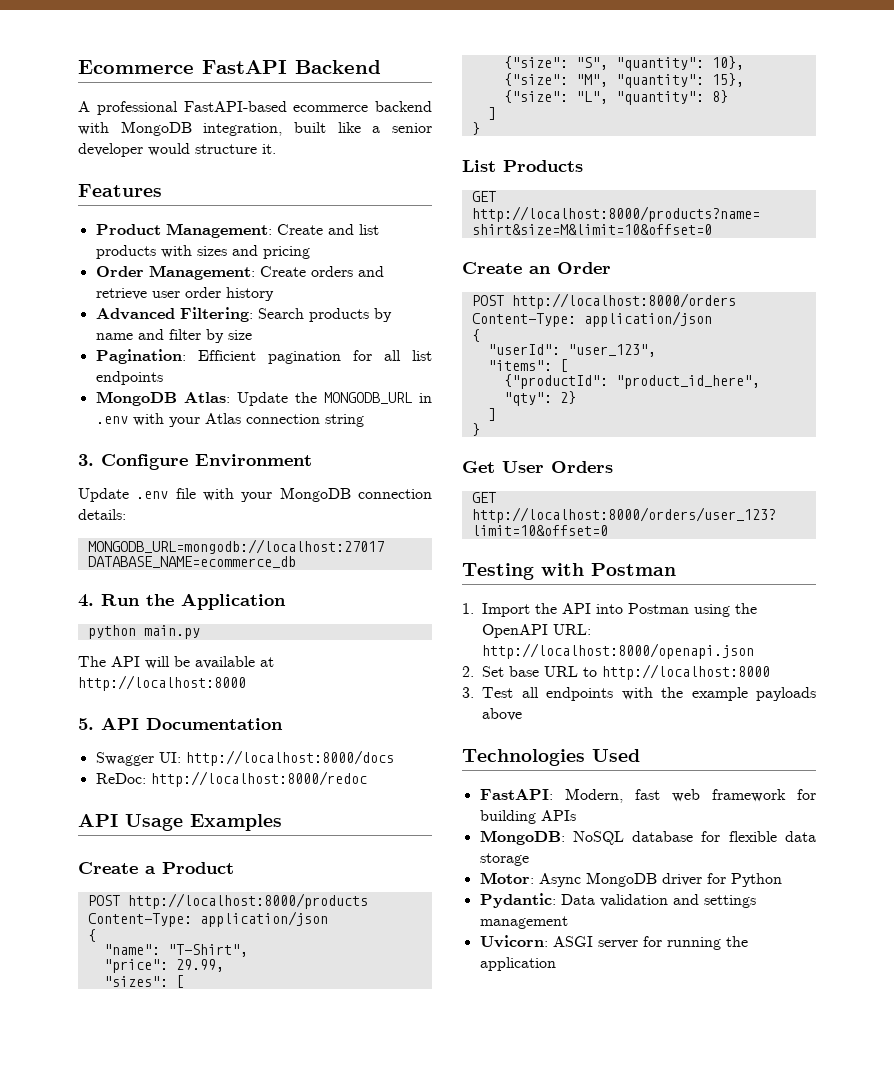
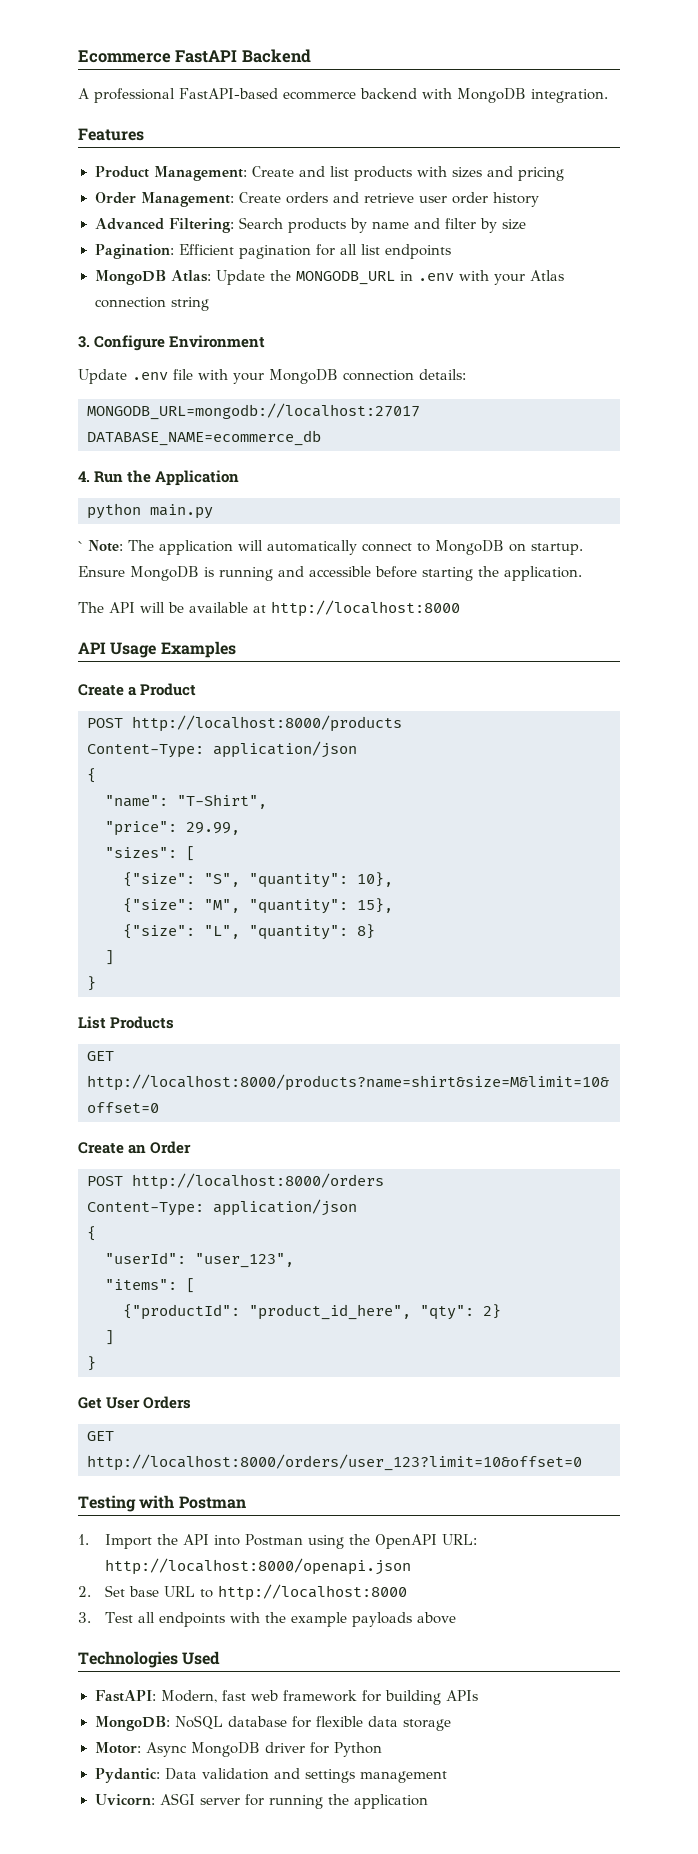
[203,122,433,136] [78,143,276,157] integration, built like a senior developer would structure it. -> [531,89,608,103] integration.
(200, 632) none -> [78,540,583,555] [78,566,582,581] // ` Note: The application will automatically connect to MongoDB on startup. Ensure MongoDB is running and accessible before starting the application.
[78,717,283,730] [95,750,394,766] [95,771,367,787] // 5. API Documentation // Swagger UI: http://localhost:8000/docs // ReDoc: http://localhost:8000/redoc -> (460, 608) none

